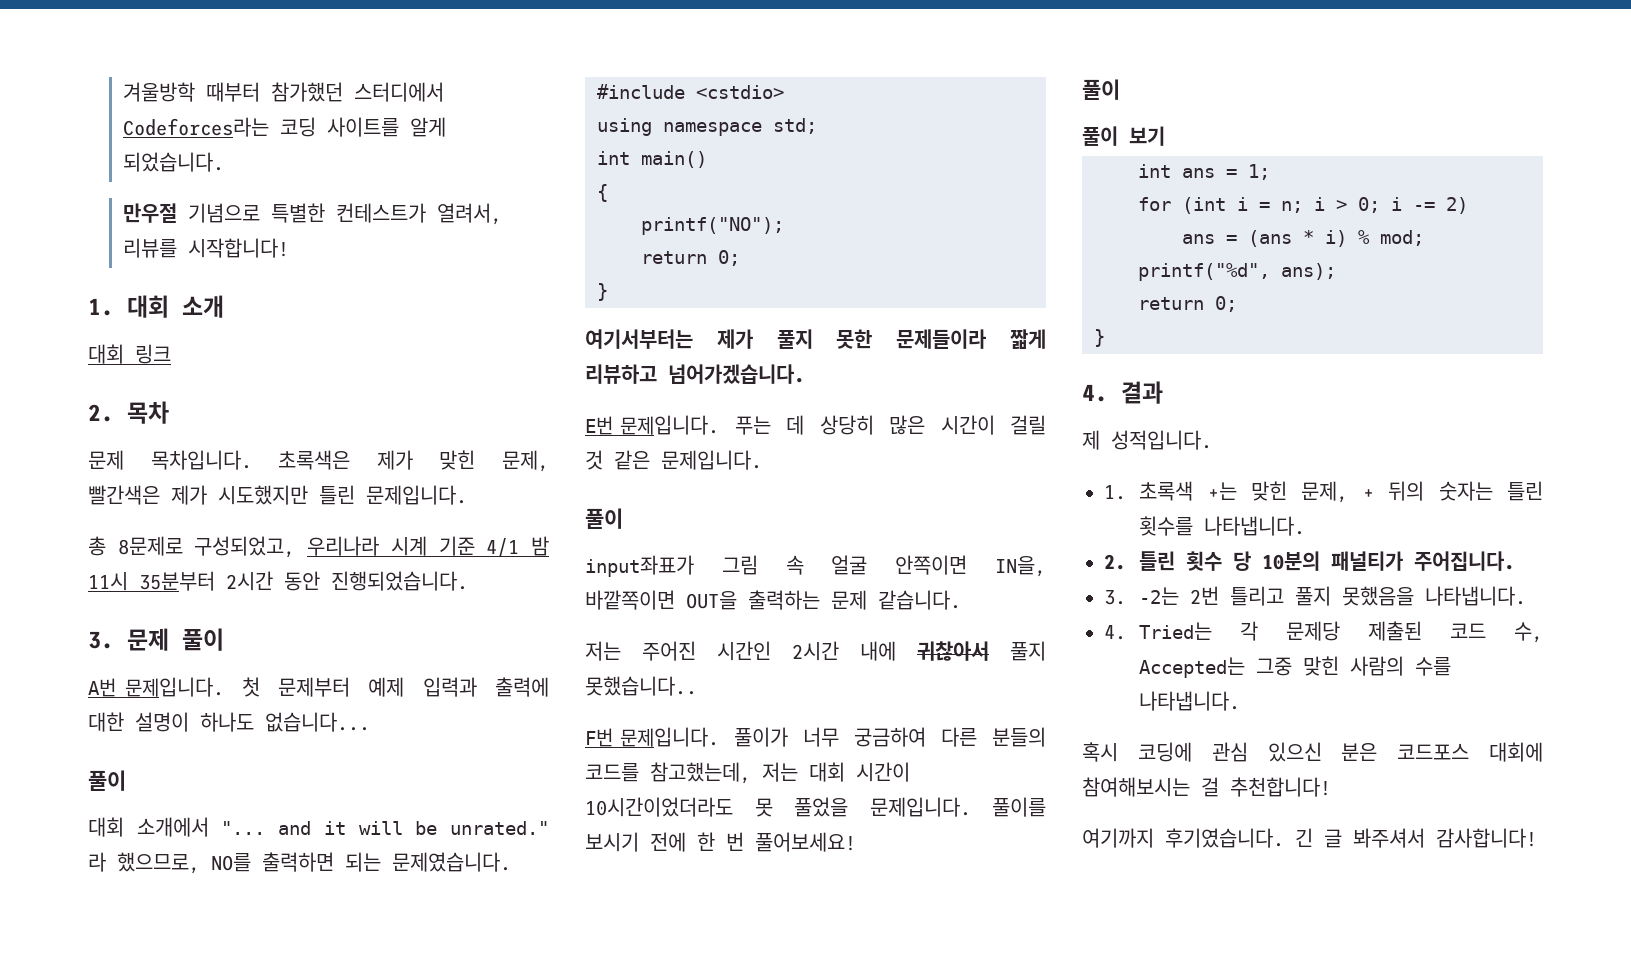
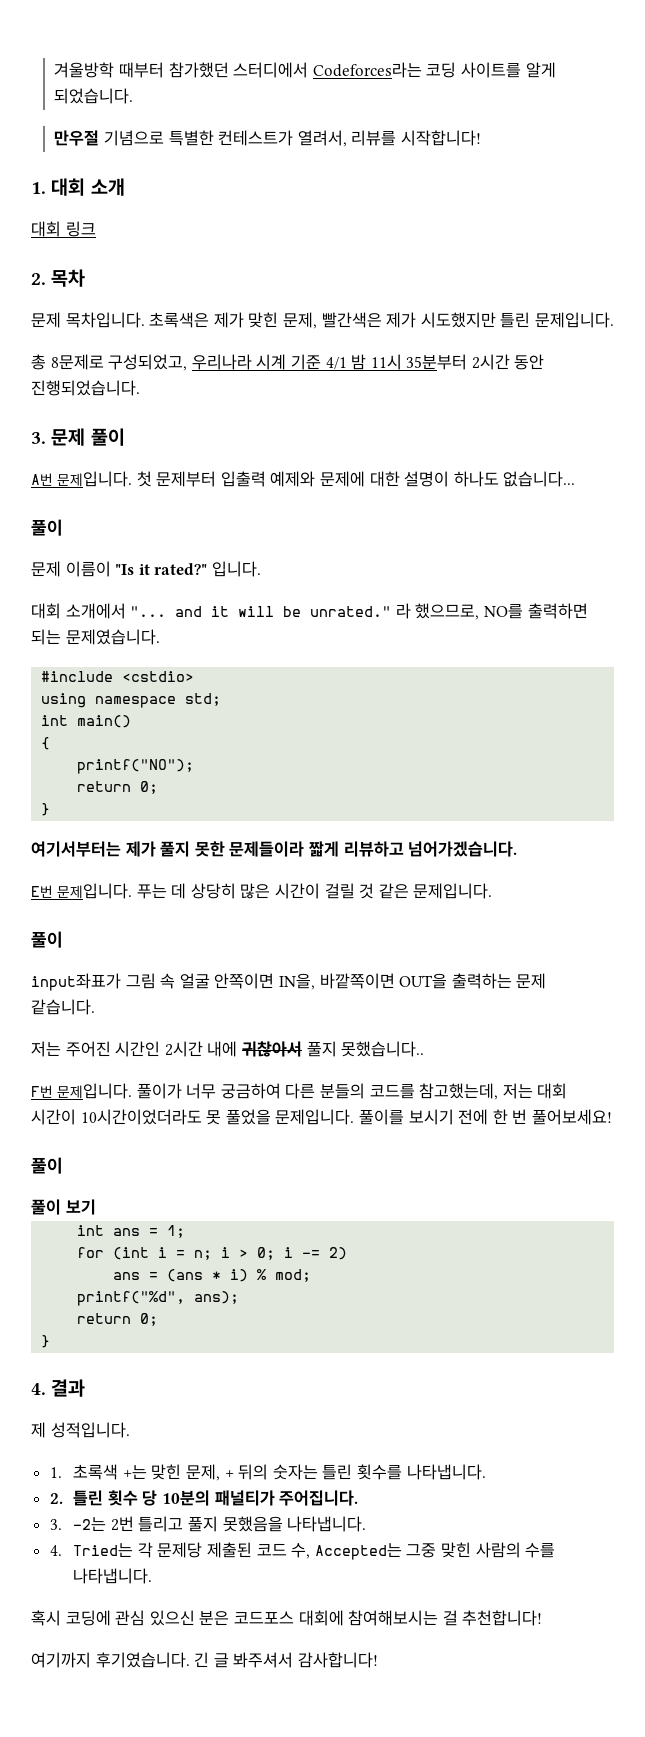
[368,677,549,697] 예제 입력과 출력에 -> [220,471,365,487] 입출력 예제와 문제에
(126, 780) none -> [31,561,261,577] // 문제 이름이 "Is it rated?" 입니다.

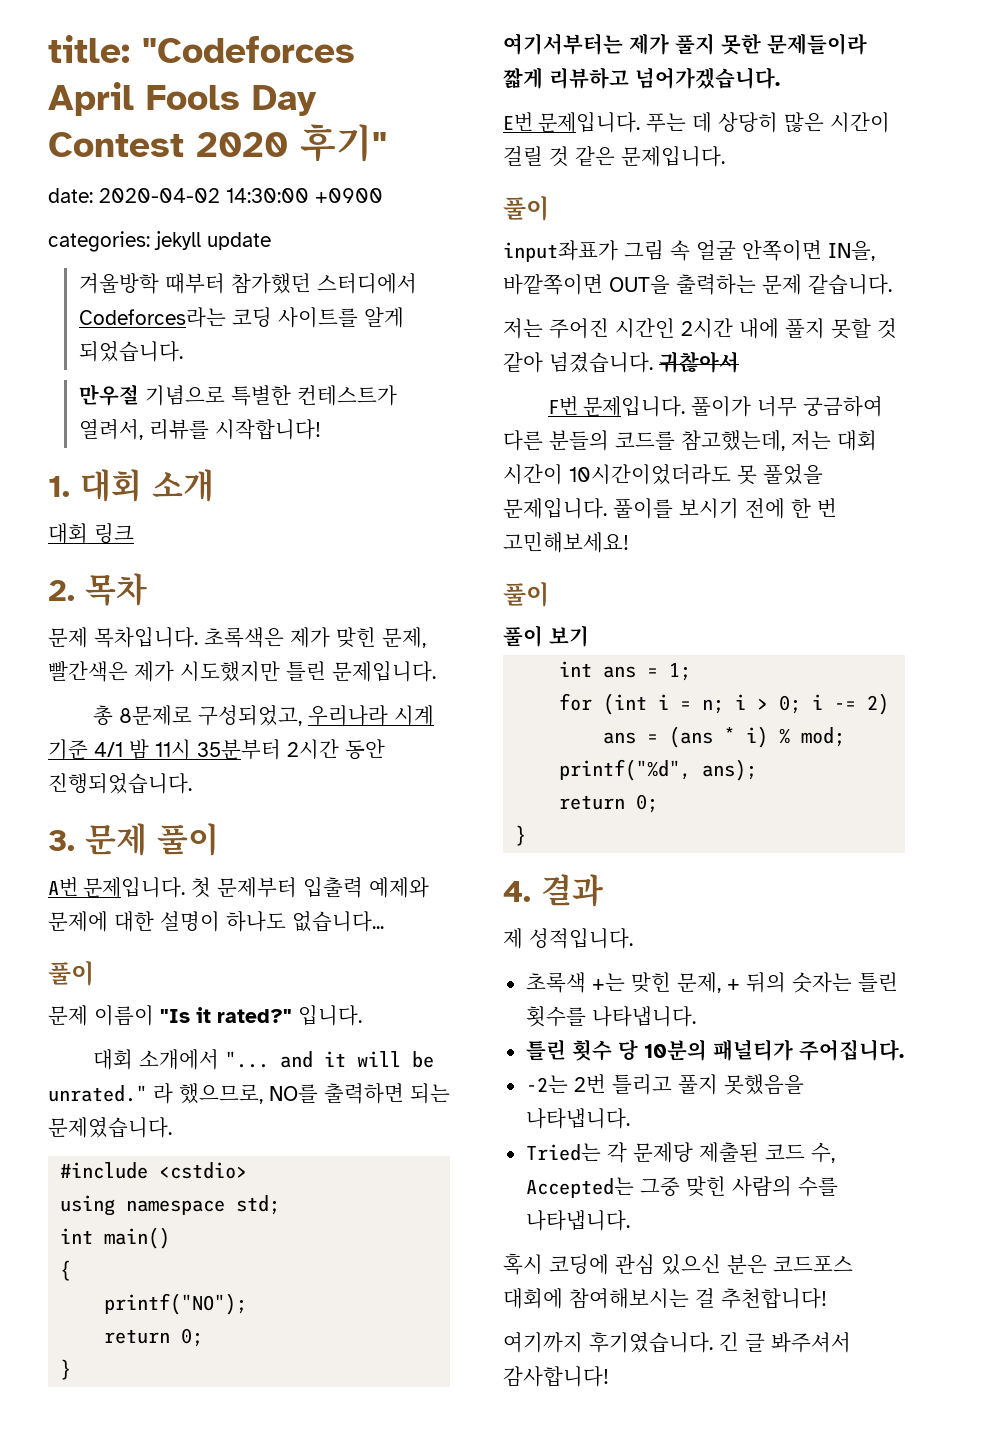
(54, 70) none -> [48,35,355,63] [48,82,317,116] [48,124,387,162] [48,188,383,203] [48,231,271,252] title: "Codeforces April Fools Day Contest 2020 후기" // date: 2020-04-02 14:30:00 +0900 // categories: jekyll update //
(238, 1049) none -> [785,318,897,339] [503,352,653,373] 풀지 못할 것 같아 넘겼습니다.
[306,1041,425,1057] 풀지 못했습니다.. -> (739, 362) none
[531,1109,612,1125] 풀어보세요! -> [503,532,629,553] 고민해보세요!
[49,1467,62,1478] 1. -> (633, 938) none
[49,1493,63,1504] 2. -> (696, 1016) none
[49,1519,62,1530] 3. -> (904, 1050) none
[49,1545,62,1556] 4. -> (630, 1118) none

